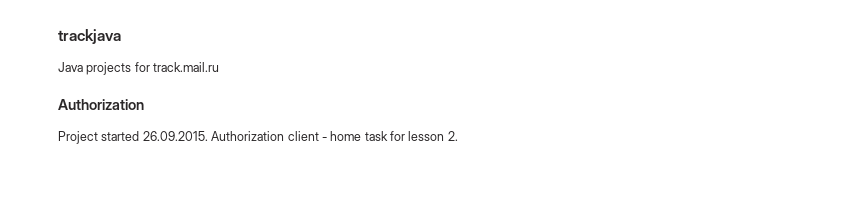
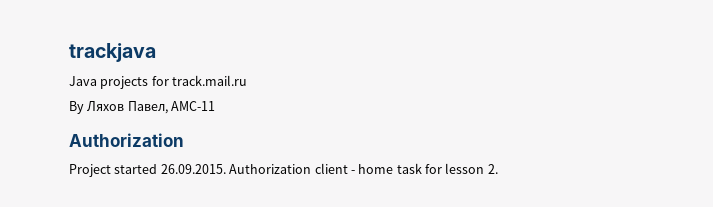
(220, 67) none -> [69,101,216,114] // By Ляхов Павел, АМС-11

